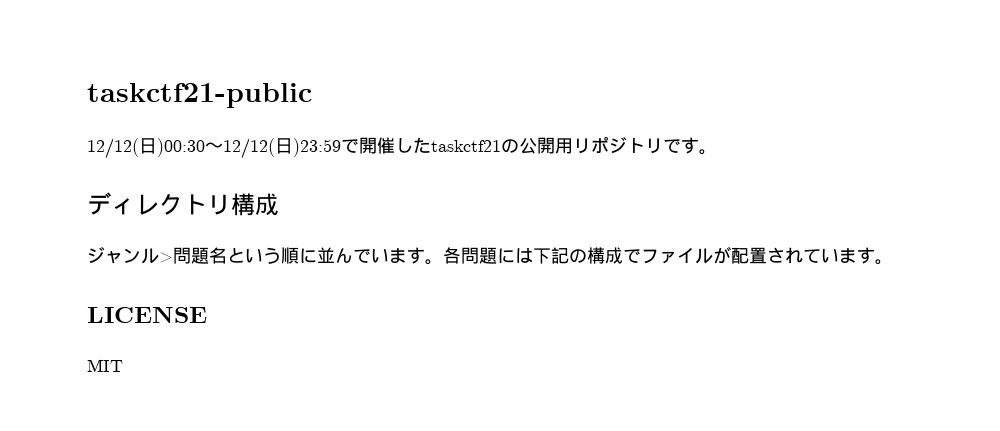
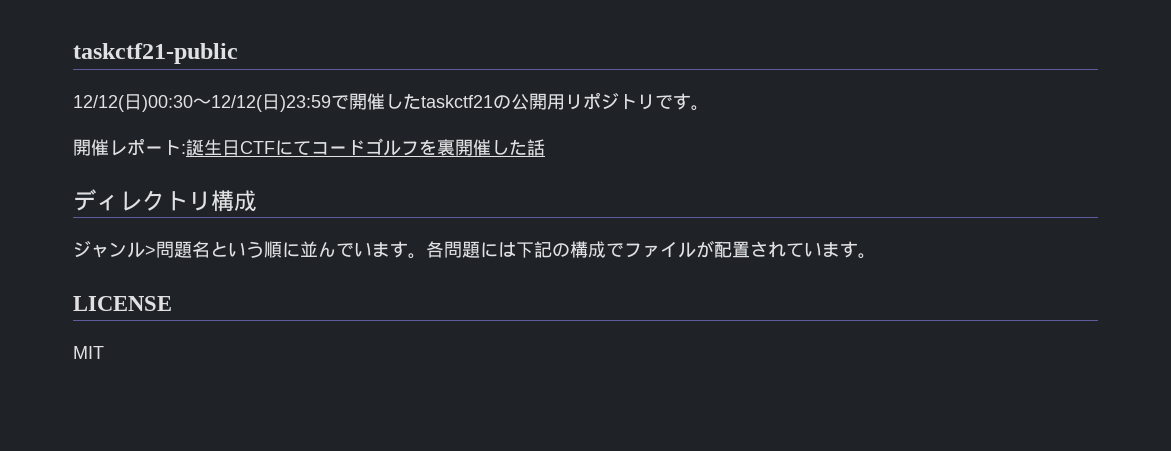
(717, 152) none -> [73,138,545,156] // 開催レポート:誕生日CTFにてコードゴルフを裏開催した話

